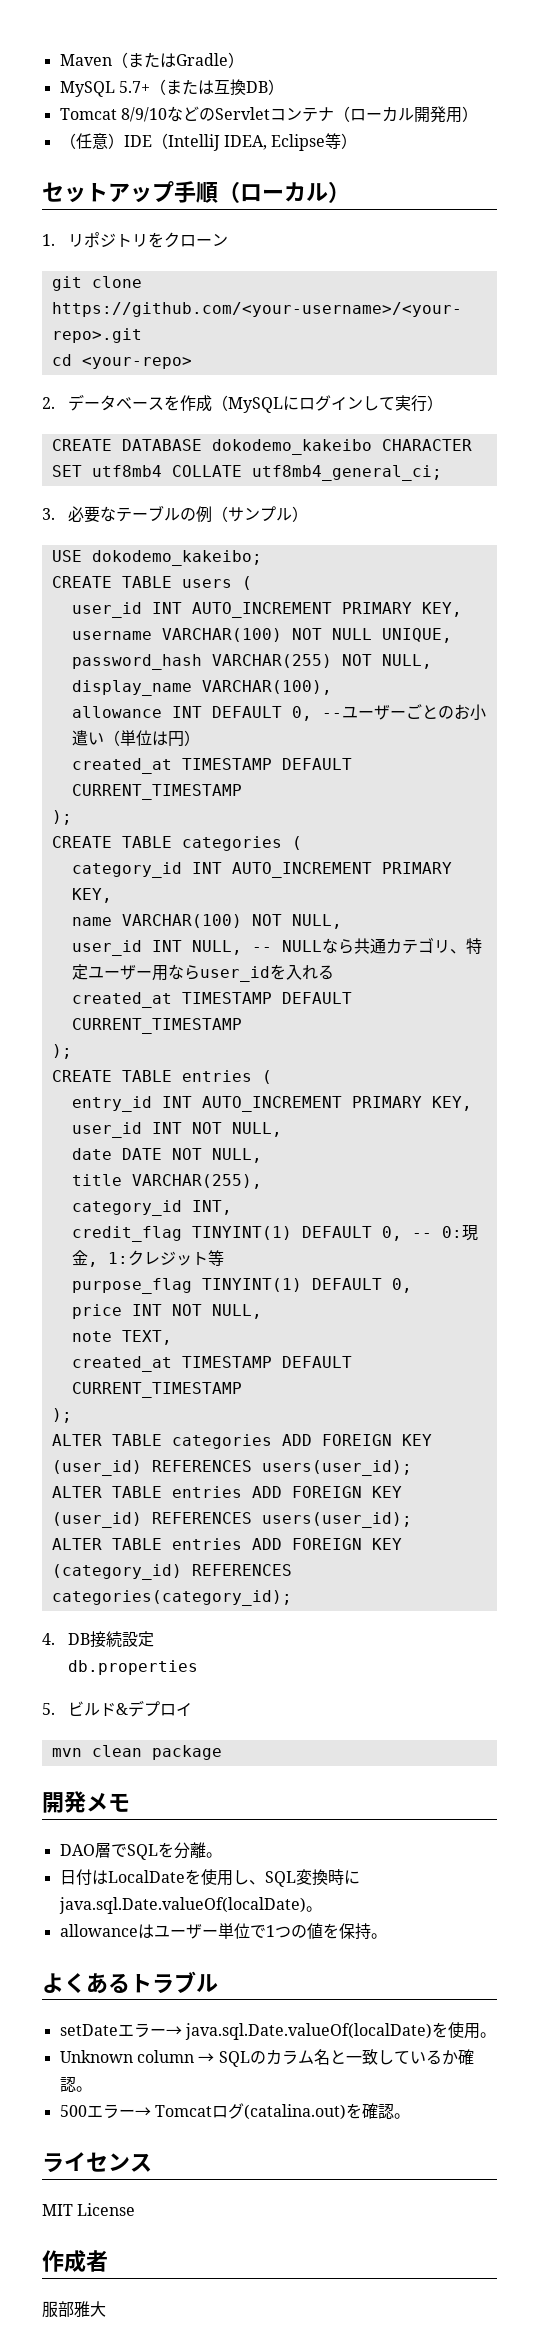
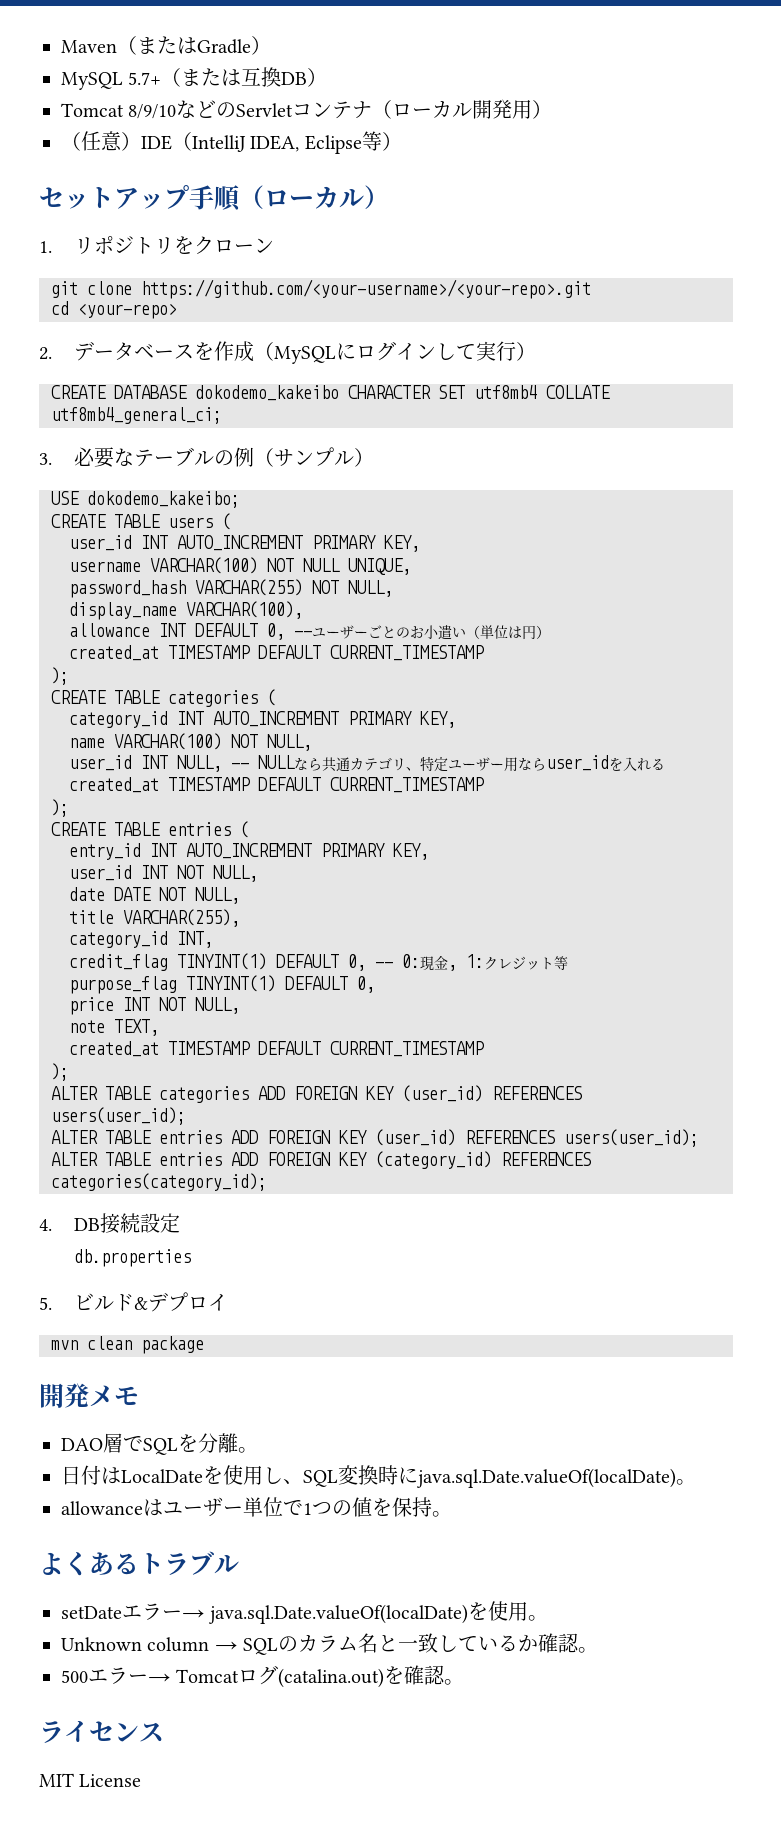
[42,2250,108,2273] [42,2301,106,2318] // 作成者 // 服部雅大 -> (142, 1780) none

